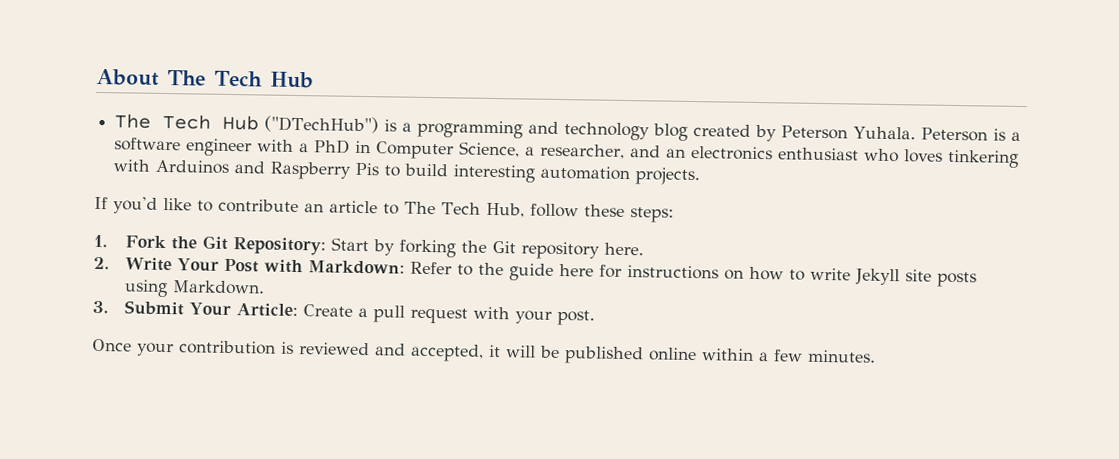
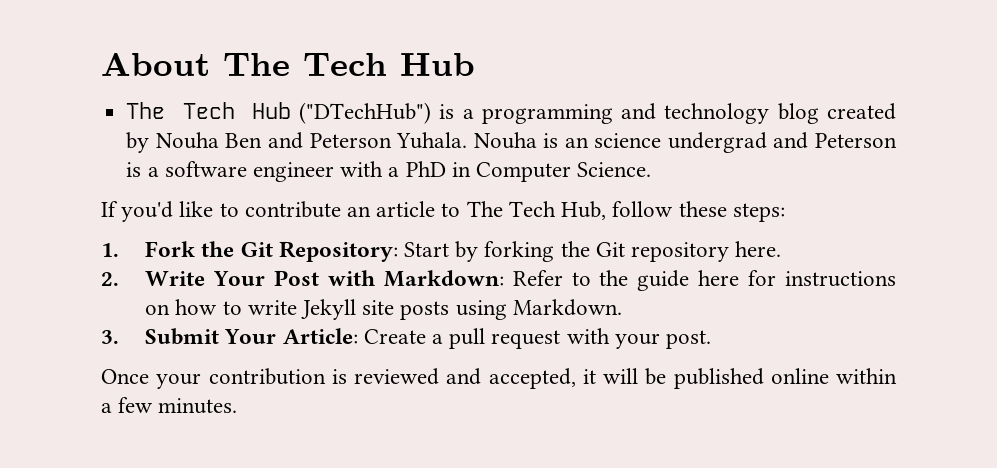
[781,125,917,140] Peterson Yuhala. -> [155,132,809,153] Nouha Ben and Peterson Yuhala. Nouha is an science undergrad and
[459,141,1020,168] [113,159,701,186] Science, a researcher, and an electronics enthusiast who loves tinkering with Arduinos and Raspberry Pis to build interesting automation projects. -> [577,162,652,177] Science.

